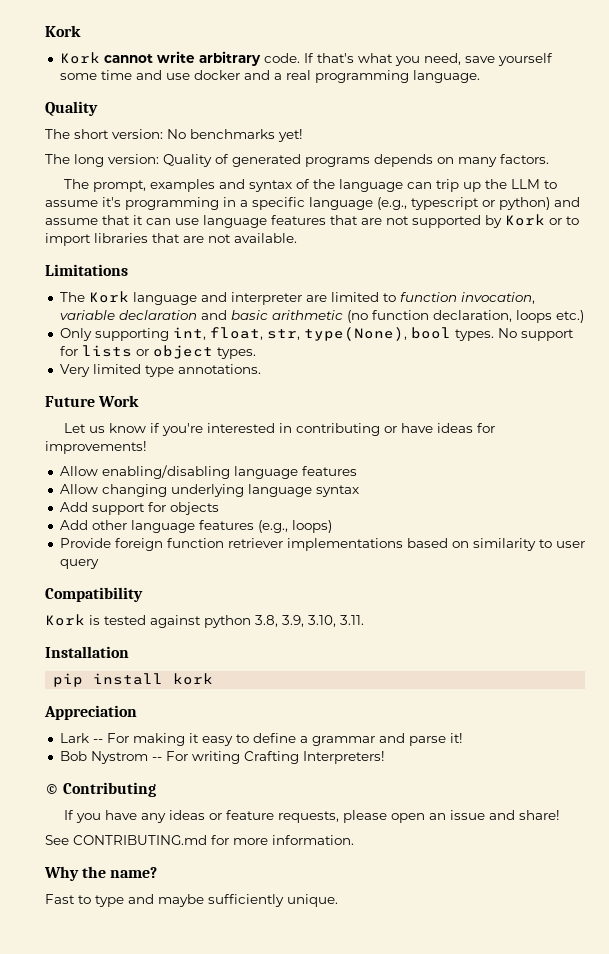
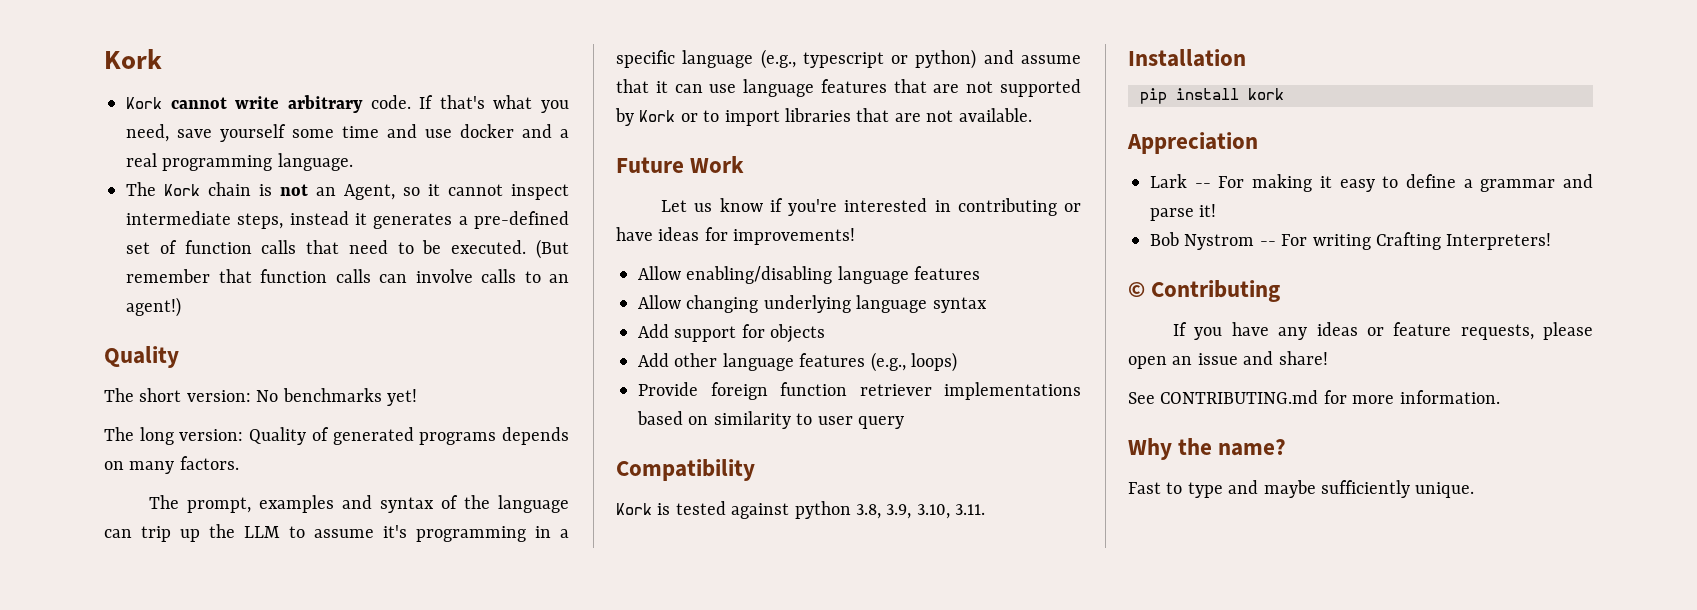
(480, 76) none -> [126,182,569,200] [126,211,569,229] [126,239,569,259] [126,269,569,283] [126,297,181,317] // The Kork chain is not an Agent, so it cannot inspect intermediate steps, instead it generates a pre-defined set of function calls that need to be executed. (But remember that function calls can involve calls to an agent!)
[45,264,128,276] [59,291,535,305] [59,310,584,323] [59,327,574,341] [59,345,256,359] [59,364,261,377] // Limitations // The Kork language and interpreter are limited to function invocation, variable declaration and basic arithmetic (no function declaration, loops etc.) // Only supporting int, float, str, type(None), bool types. No support for lists or object types. // Very limited type annotations. -> (1032, 115) none

